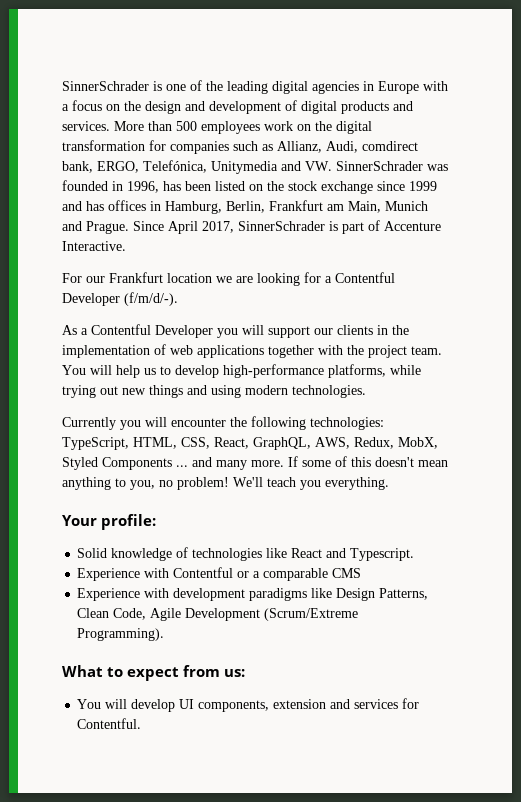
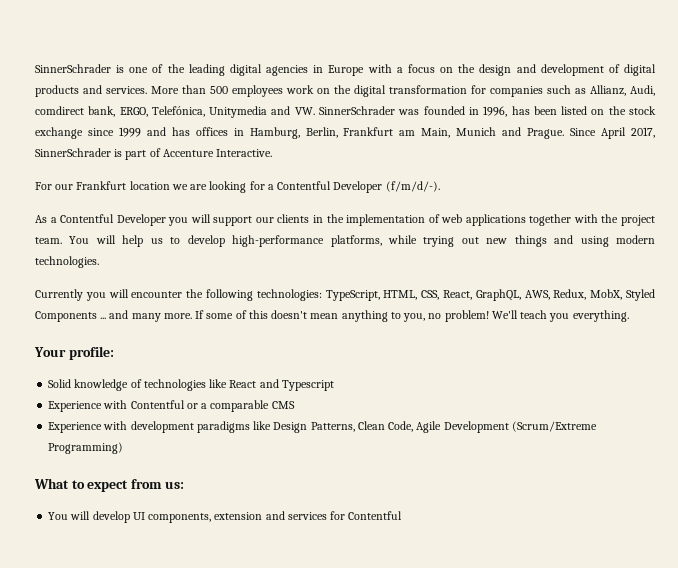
[350,548,415,561] Typescript. -> [281,380,334,391] Typescript
[77,628,165,641] Programming). -> [48,442,124,454] Programming)
[77,718,142,729] Contentful. -> [348,511,403,520] Contentful

